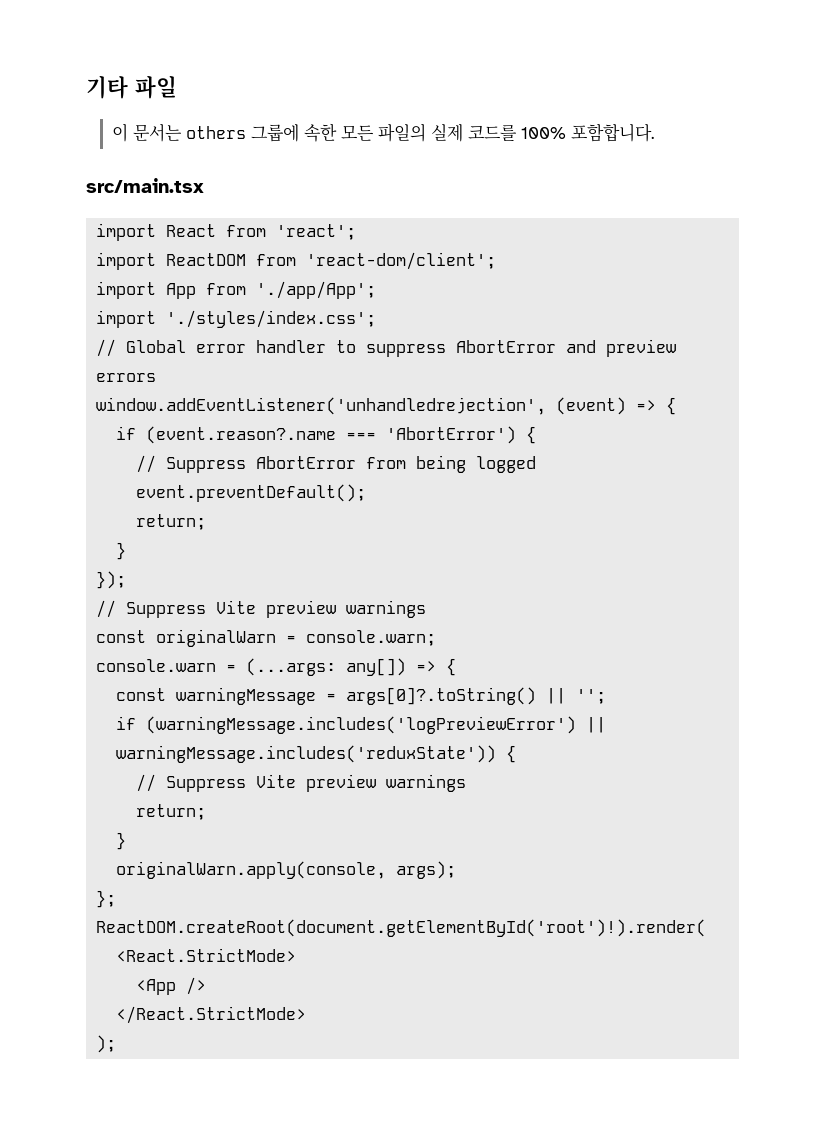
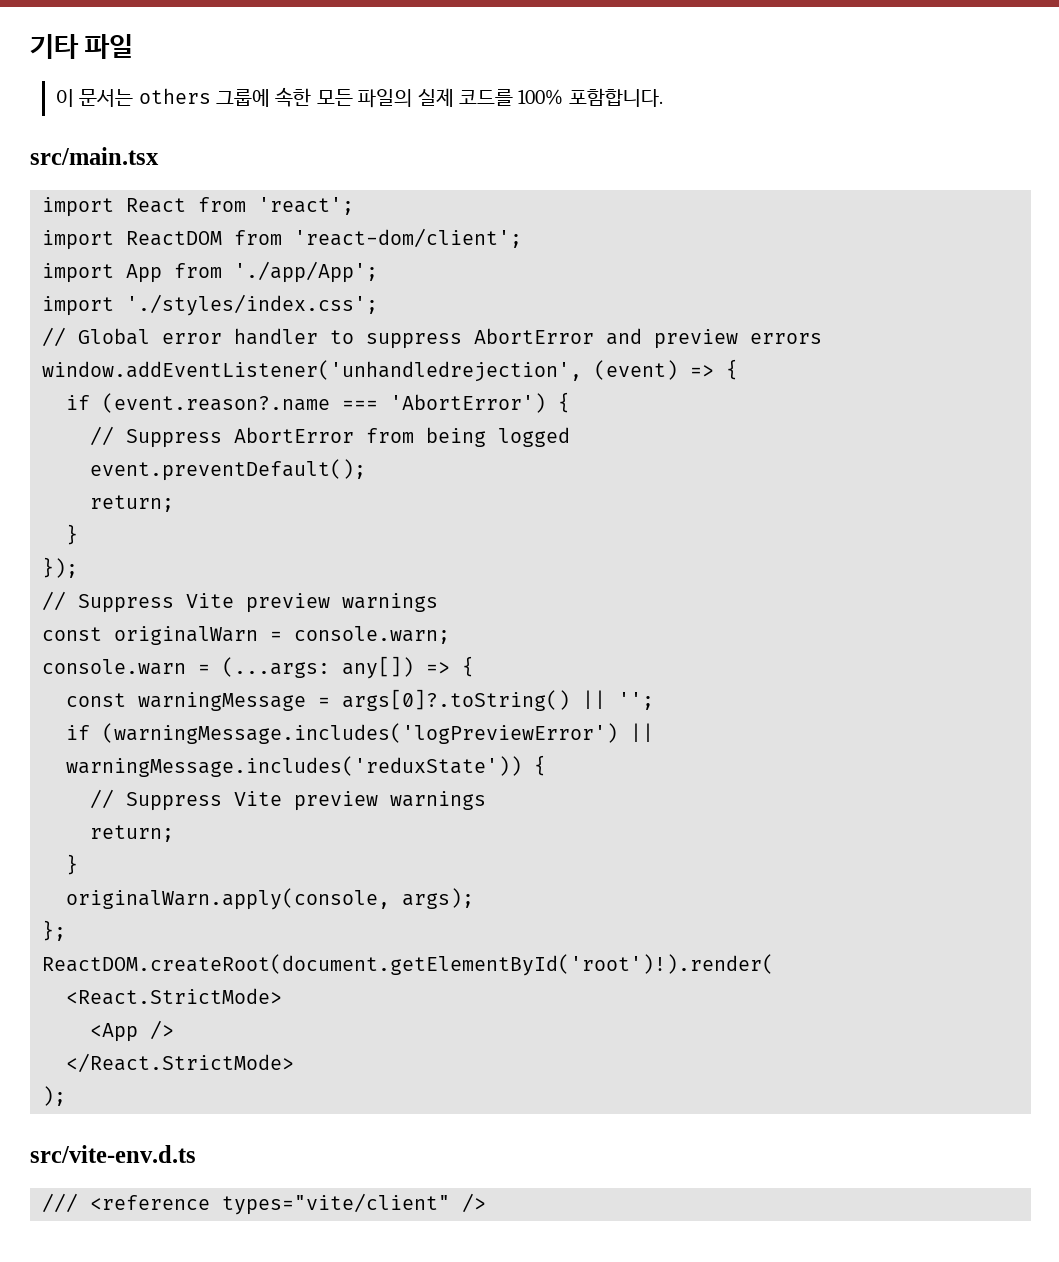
(117, 1044) none -> [30,1145,196,1163] [42,1193,486,1215] // src/vite-env.d.ts // /// <reference types="vite/client" />

